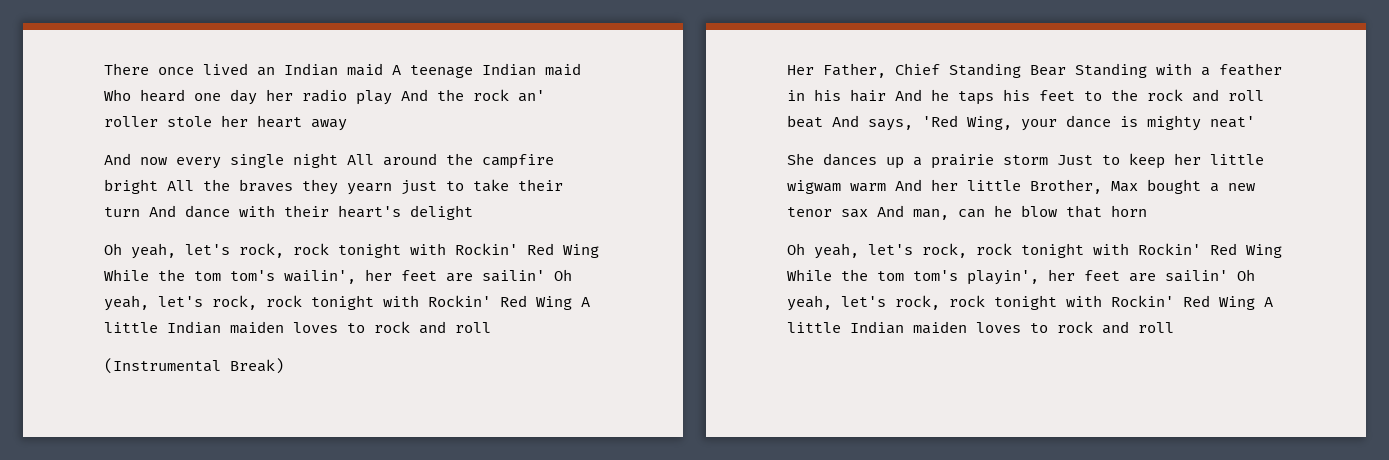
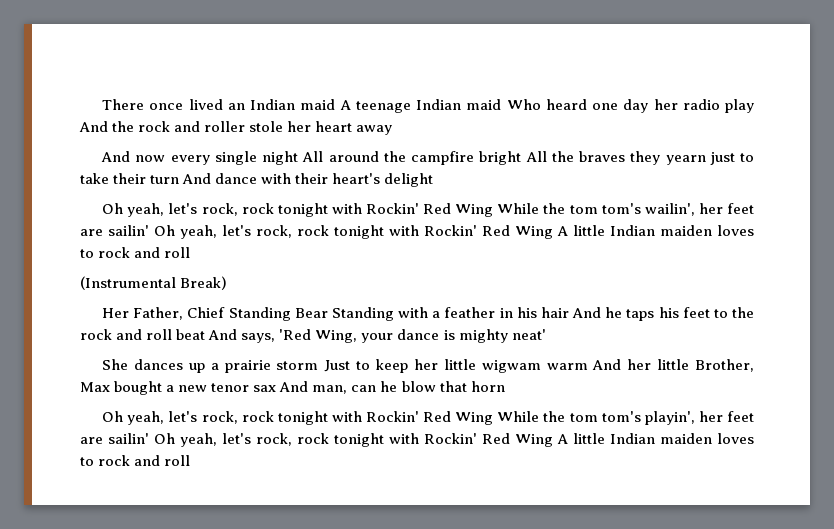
[518,90,545,102] an' -> [174,121,201,132] and

